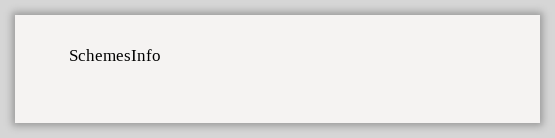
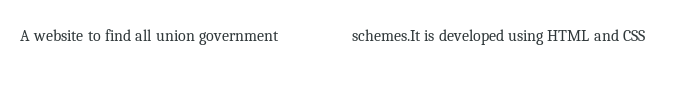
[69,49,161,61] SchemesInfo -> [20,29,645,45] A website to find all union government schemes.It is developed using HTML and CSS

